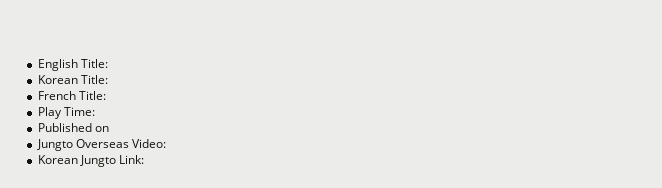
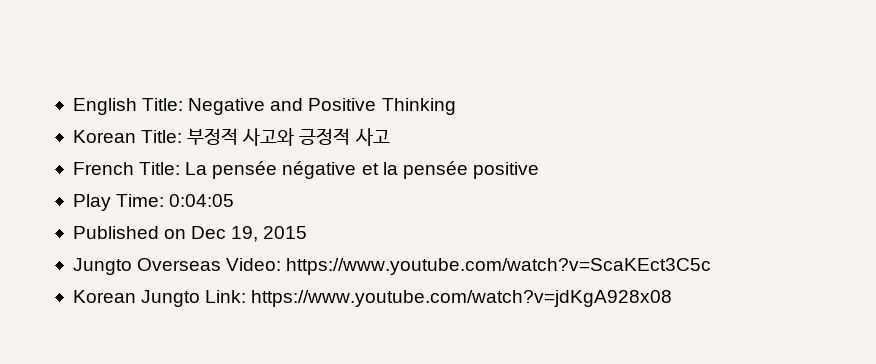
[37,75,108,84] [37,91,106,100] // Korean Title: // French Title: -> [188,98,456,115] [72,128,390,146] [72,161,539,179] Negative and Positive Thinking // Korean Title: 부정적 사고와 긍정적 사고 // French Title: La pensée négative et la pensée positive
(95, 111) none -> [169,194,235,207] 0:04:05
(109, 129) none -> [191,226,308,242] Dec 19, 2015
(166, 143) none -> [286,258,712,275] https://www.youtube.com/watch?v=ScaKEct3C5c
(144, 159) none -> [251,290,673,307] https://www.youtube.com/watch?v=jdKgA928x08

